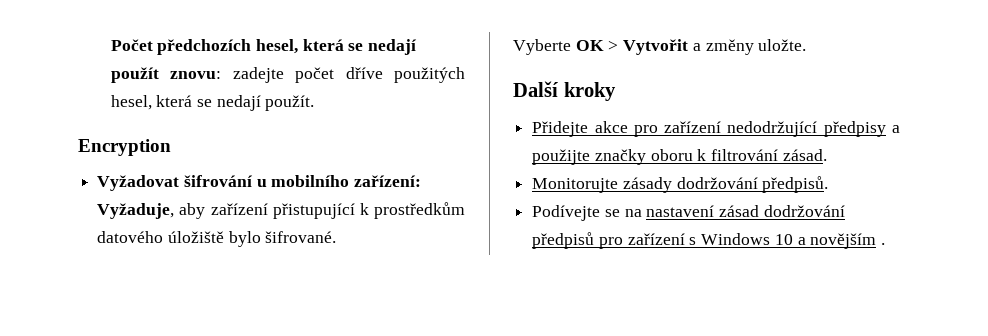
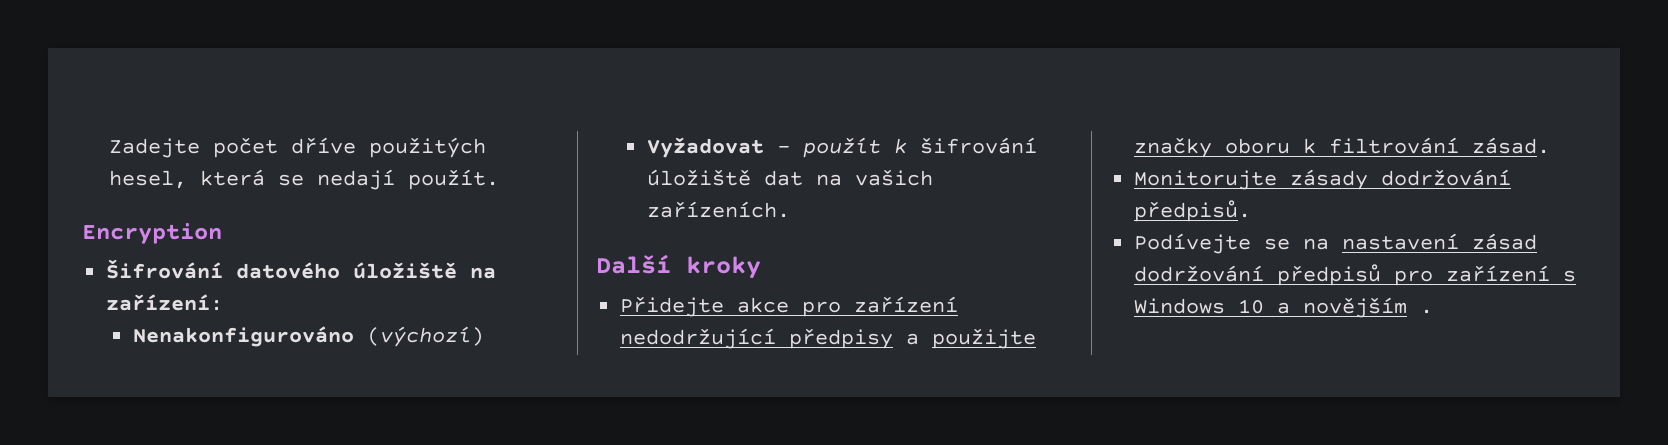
[110,39,418,55] [110,67,284,83] Počet předchozích hesel, která se nedají použít znovu: zadejte -> [108,138,200,158] Zadejte
[97,175,422,191] [97,202,465,219] [97,231,337,247] [513,39,807,55] Vyžadovat šifrování u mobilního zařízení: Vyžaduje, aby zařízení přistupující k prostředkům datového úložiště bylo šifrované. // Vyberte OK > Vytvořit a změny uložte. -> [106,259,497,279] [106,294,224,311] [133,326,485,347] [647,137,1038,158] [647,169,934,186] [647,201,791,218] Šifrování datového úložiště na zařízení: // Nenakonfigurováno (výchozí) // Vyžadovat – použít k šifrování úložiště dat na vašich zařízeních.

